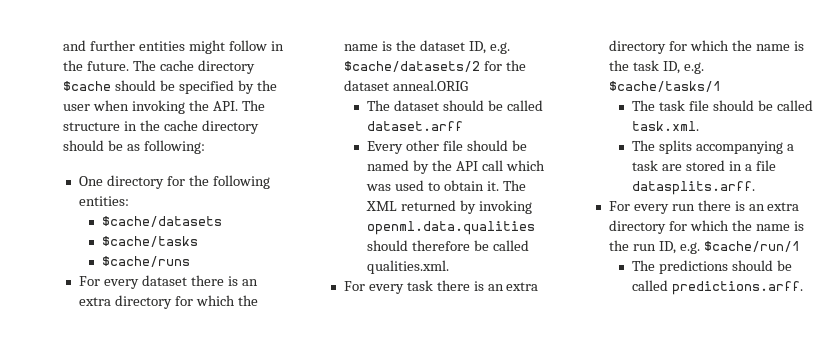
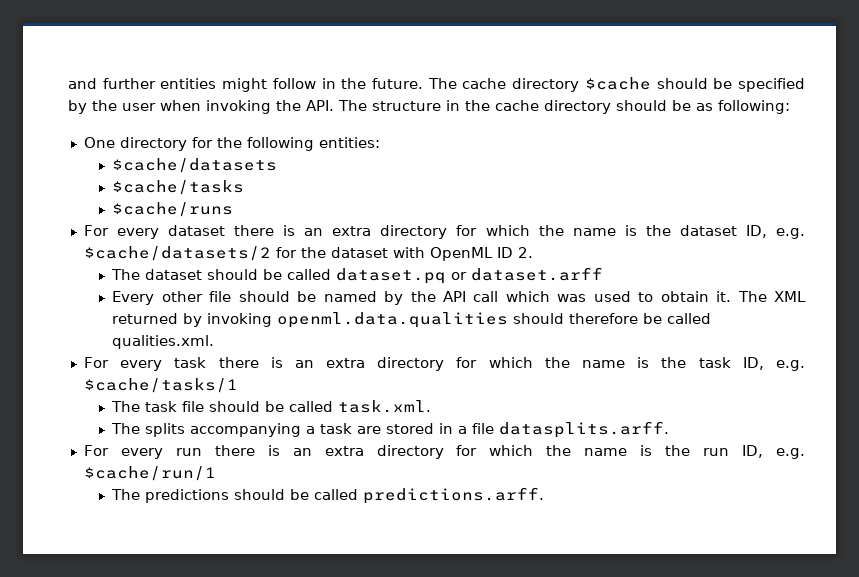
[392,80,468,91] anneal.ORIG -> [392,247,533,261] with OpenML ID 2.
(543, 105) none -> [336,268,468,284] dataset.pq or

